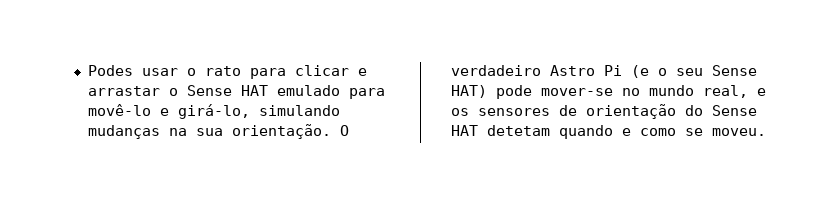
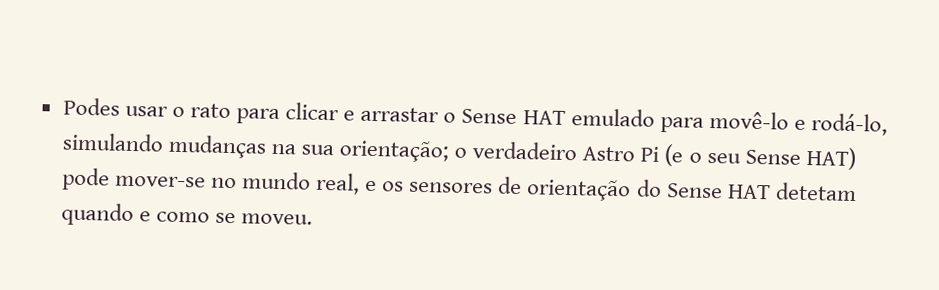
[177,104,250,119] girá-lo, -> [810,113,888,136] rodá-lo,
[231,124,349,139] orientação. O -> [339,139,468,163] orientação; o

